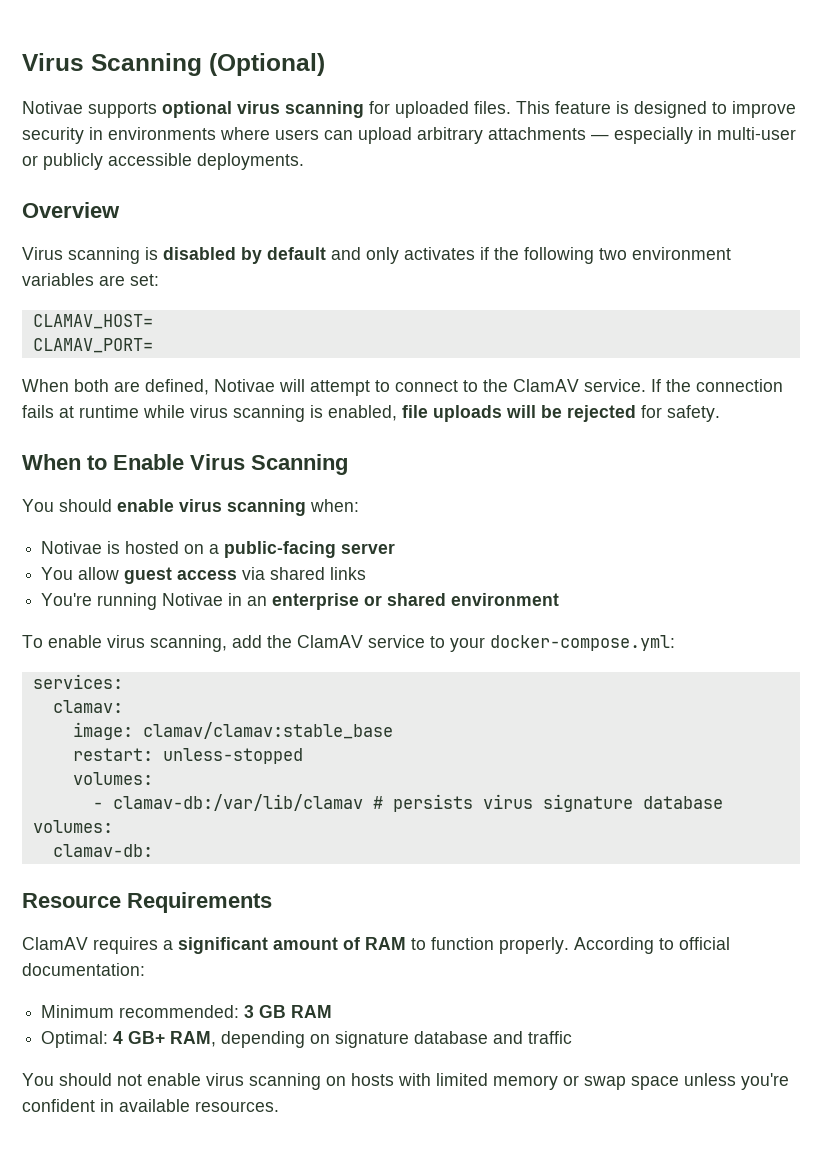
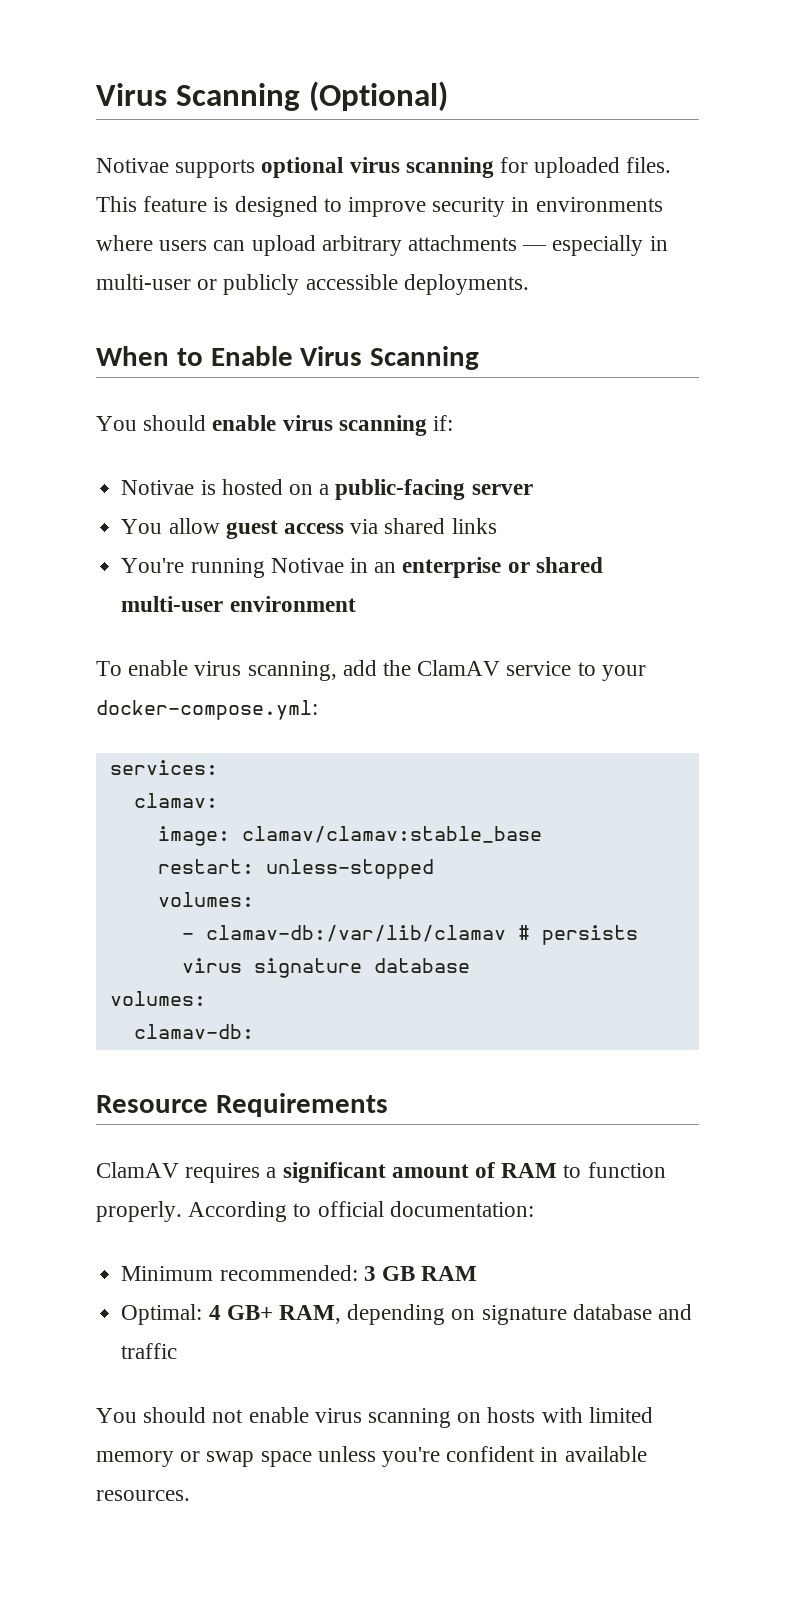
[22,202,120,218] [22,247,731,264] [22,273,159,286] [32,314,153,329] [32,338,153,353] [22,379,783,396] [22,405,720,422] // Overview // Virus scanning is disabled by default and only activates if the following two environment variables are set: // CLAMAV_HOST= // CLAMAV_PORT= // When both are defined, Notivae will attempt to connect to the ClamAV service. If the connection fails at runtime while virus scanning is enabled, file uploads will be rejected for safety. -> (529, 284) none
[310,499,359,512] when: -> [433,415,454,431] if:
(447, 599) none -> [121,596,224,612] multi-user

